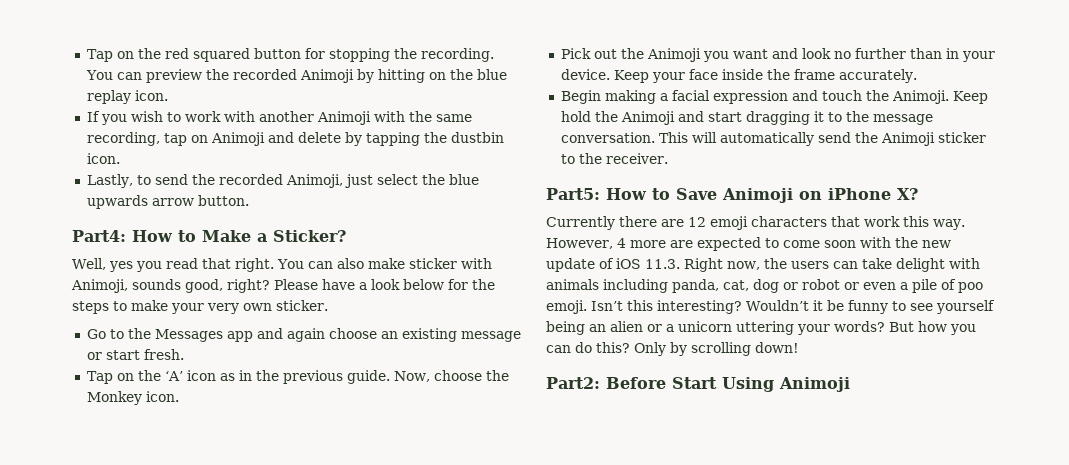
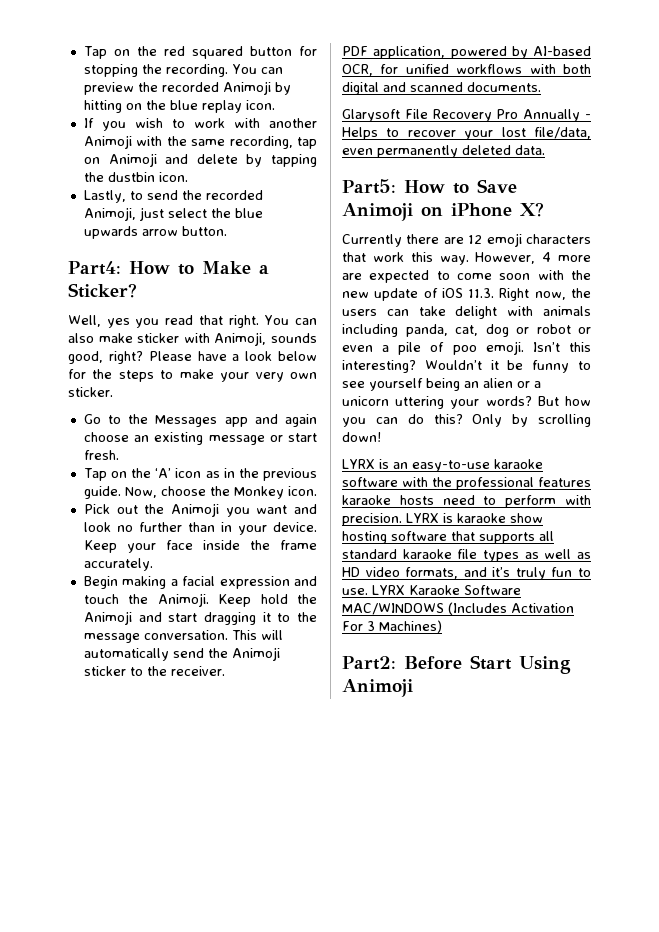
(668, 158) none -> [342,46,591,59] [342,64,591,76] [342,82,541,95] [342,109,591,122] [342,127,591,140] [342,145,545,158] // PDF application, powered by AI-based OCR, for unified workflows with both digital and scanned documents. // Glarysoft File Recovery Pro Annually - Helps to recover your lost file/data, even permanently deleted data.
(799, 347) none -> [342,459,543,472] [342,477,591,490] [342,495,591,508] [342,513,543,526] [342,531,554,544] [342,549,591,562] [342,567,591,580] [342,585,521,595] [342,602,574,615] [342,620,442,633] // LYRX is an easy-to-use karaoke software with the professional features karaoke hosts need to perform with precision. LYRX is karaoke show hosting software that supports all standard karaoke file types as well as HD video formats, and it’s truly fun to use. LYRX Karaoke Software MAC/WINDOWS (Includes Activation For 3 Machines)

